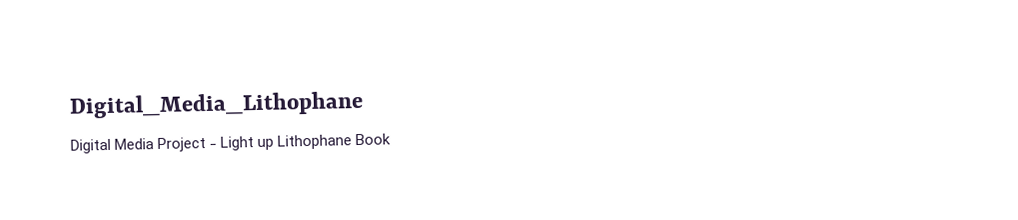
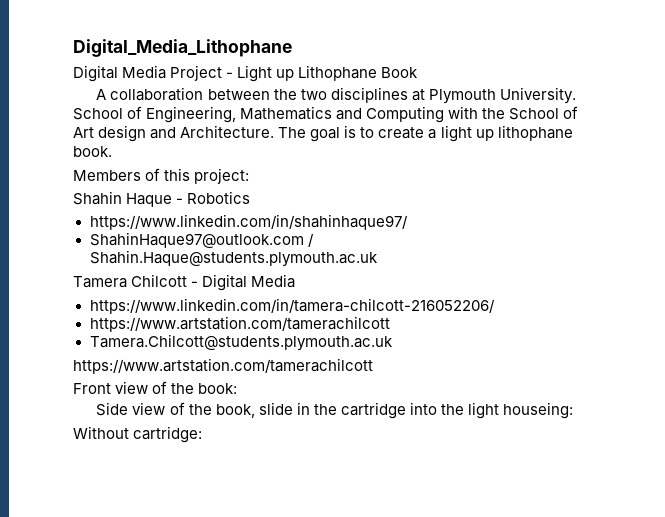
(392, 139) none -> [96,87,576,104] [73,106,579,123] [73,125,573,142] [73,146,112,157] [73,168,250,184] [73,191,251,207] [89,214,408,230] [89,232,314,248] [89,250,378,267] [73,274,296,291] [89,298,495,314] [89,316,390,332] [89,334,393,351] [73,358,373,374] [73,381,238,394] [96,402,574,419] [73,426,203,443] // A collaboration between the two disciplines at Plymouth University. School of Engineering, Mathematics and Computing with the School of Art design and Architecture. The goal is to create a light up lithophane book. // Members of this project: // Shahin Haque - Robotics // https://www.linkedin.com/in/shahinhaque97/ // ShahinHaque97@outlook.com / Shahin.Haque@students.plymouth.ac.uk // Tamera Chilcott - Digital Media // https://www.linkedin.com/in/tamera-chilcott-216052206/ // https://www.artstation.com/tamerachilcott // Tamera.Chilcott@students.plymouth.ac.uk // https://www.artstation.com/tamerachilcott // Front view of the book: // Side view of the book, slide in the cartridge into the light houseing: // Without cartridge:

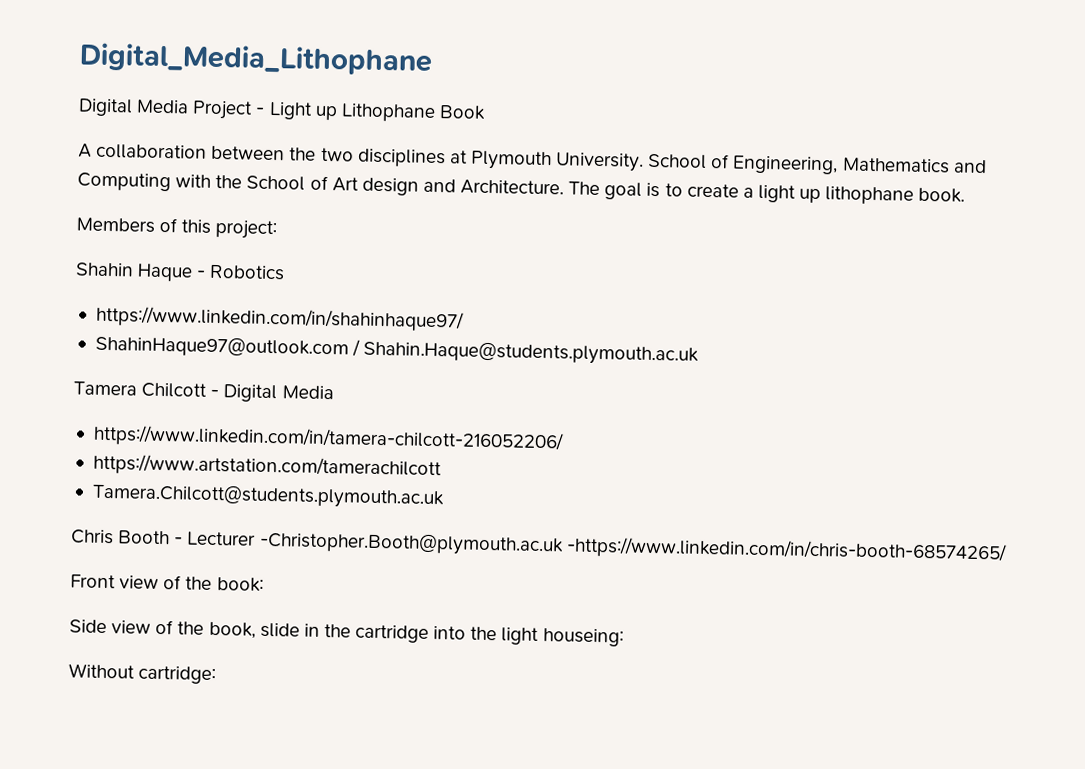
[73,358,373,374] https://www.artstation.com/tamerachilcott -> [71,529,1007,564] Chris Booth - Lecturer -Christopher.Booth@plymouth.ac.uk -https://www.linkedin.com/in/chris-booth-68574265/

